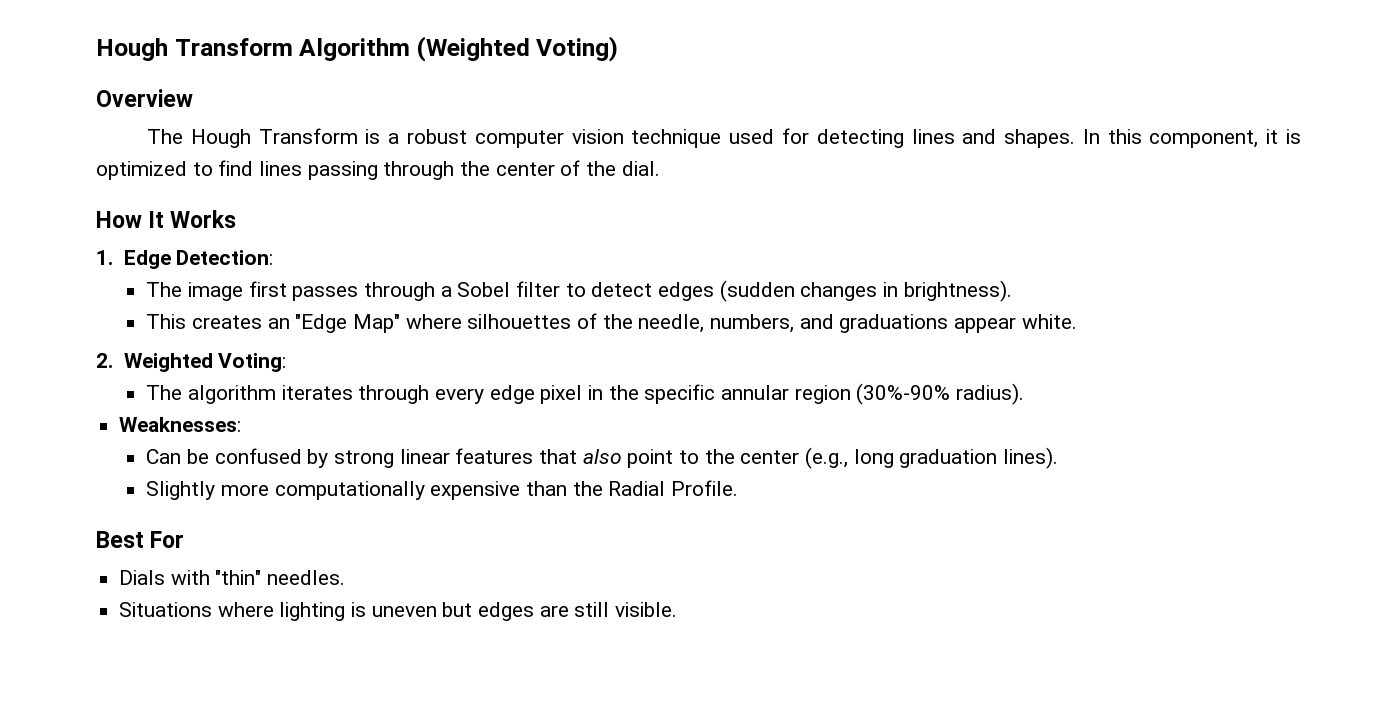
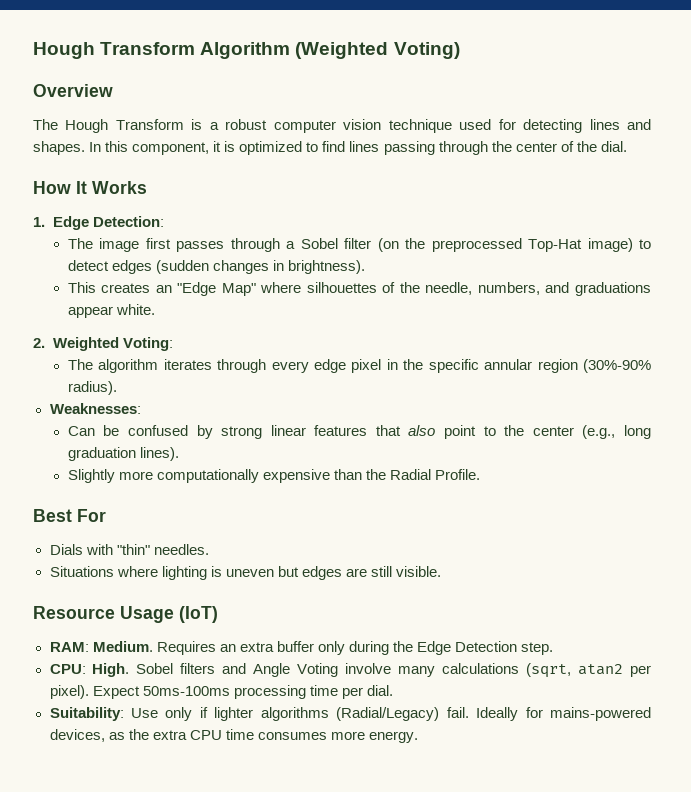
(560, 289) none -> [377,238,633,252] (on the preprocessed Top-Hat image)
(678, 609) none -> [33,606,218,623] [49,641,554,655] [49,663,651,678] [49,685,393,699] [49,707,651,721] [49,729,418,743] // Resource Usage (IoT) // RAM: Medium. Requires an extra buffer only during the Edge Detection step. // CPU: High. Sobel filters and Angle Voting involve many calculations (sqrt, atan2 per pixel). Expect 50ms-100ms processing time per dial. // Suitability: Use only if lighter algorithms (Radial/Legacy) fail. Ideally for mains-powered devices, as the extra CPU time consumes more energy.

